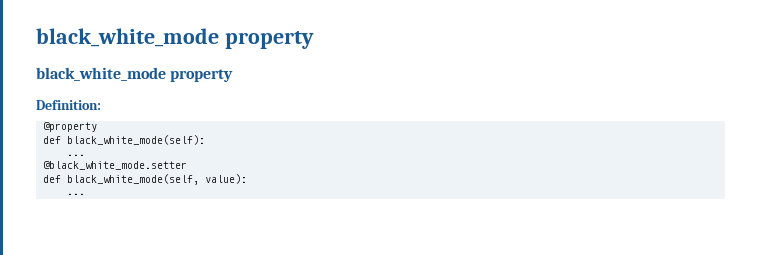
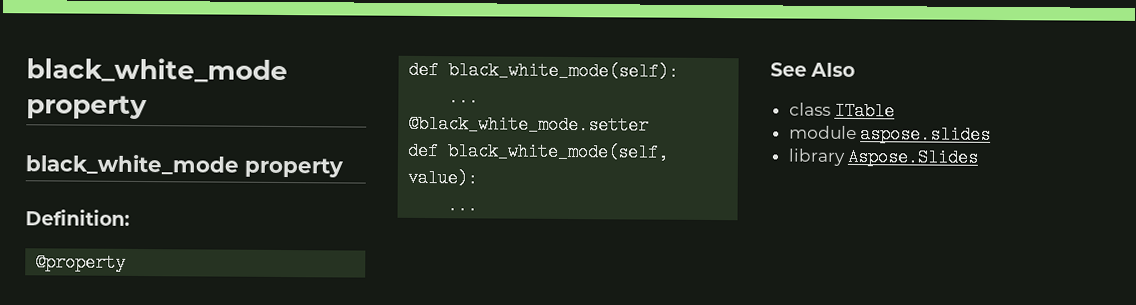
(86, 194) none -> [770,62,856,78] [788,101,896,121] [788,125,992,144] [787,147,980,167] // See Also // class ITable // module aspose.slides // library Aspose.Slides

